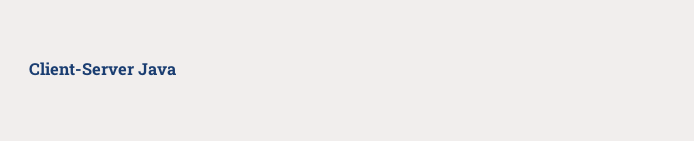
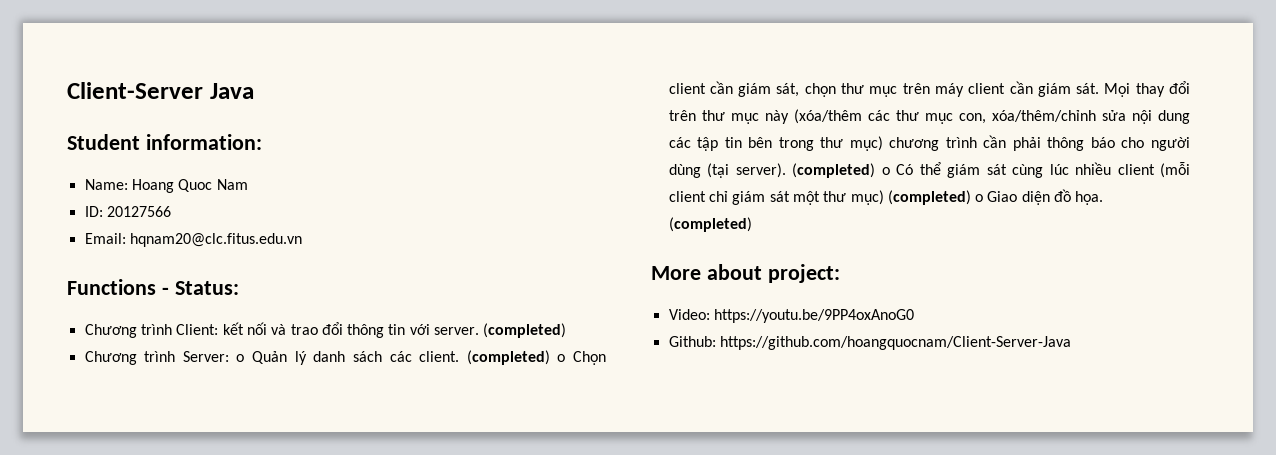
(177, 69) none -> [67,134,262,150] [84,179,248,193] [84,206,171,217] [84,233,302,247] [67,279,239,295] [84,322,567,338] [84,350,607,365] [668,81,1190,97] [668,109,1190,124] [668,135,1190,151] [668,162,1190,178] [668,189,1104,205] [668,217,752,232] [651,264,840,283] [668,309,914,323] [668,336,1071,350] // Student information: // Name: Hoang Quoc Nam // ID: 20127566 // Email: hqnam20@clc.fitus.edu.vn // Functions - Status: // Chương trình Client: kết nối và trao đổi thông tin với server. (completed) // Chương trình Server: o Quản lý danh sách các client. (completed) o Chọn client cần giám sát, chọn thư mục trên máy client cần giám sát. Mọi thay đổi trên thư mục này (xóa/thêm các thư mục con, xóa/thêm/chỉnh sửa nội dung các tập tin bên trong thư mục) chương trình cần phải thông báo cho người dùng (tại server). (completed) o Có thể giám sát cùng lúc nhiều client (mỗi client chỉ giám sát một thư mục) (completed) o Giao diện đồ họa. (completed) // More about project: // Video: https://youtu.be/9PP4oxAnoG0 // Github: https://github.com/hoangquocnam/Client-Server-Java

